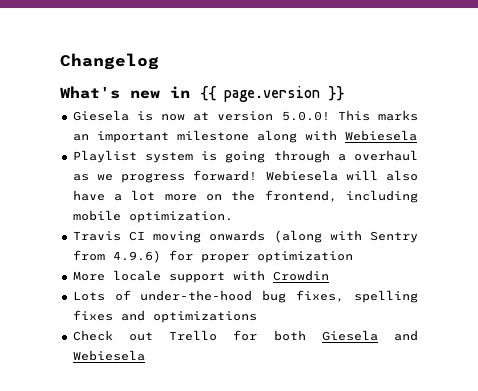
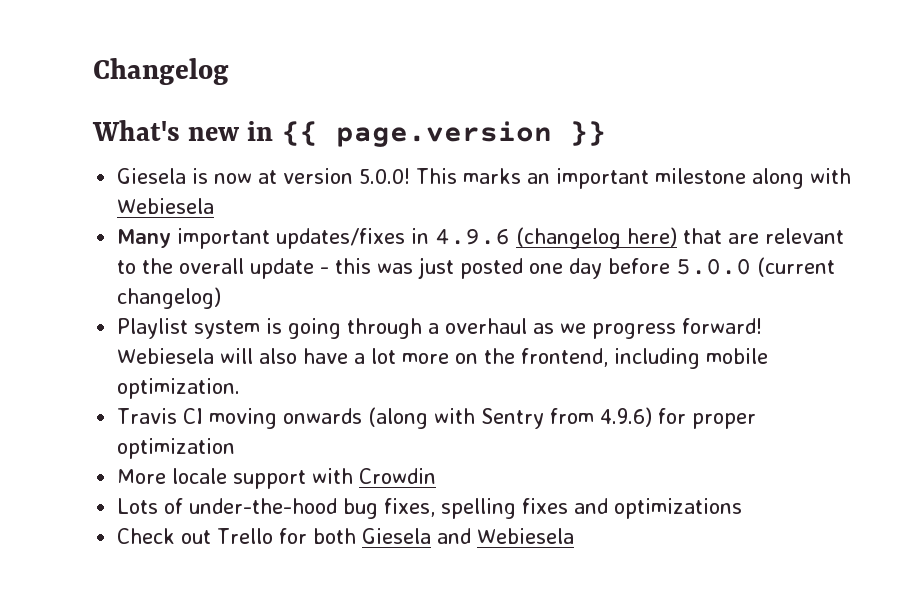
(417, 135) none -> [117,227,845,249] [117,257,836,279] [117,287,222,309] // Many important updates/fixes in 4.9.6 (changelog here) that are relevant to the overall update - this was just posted one day before 5.0.0 (current changelog)

